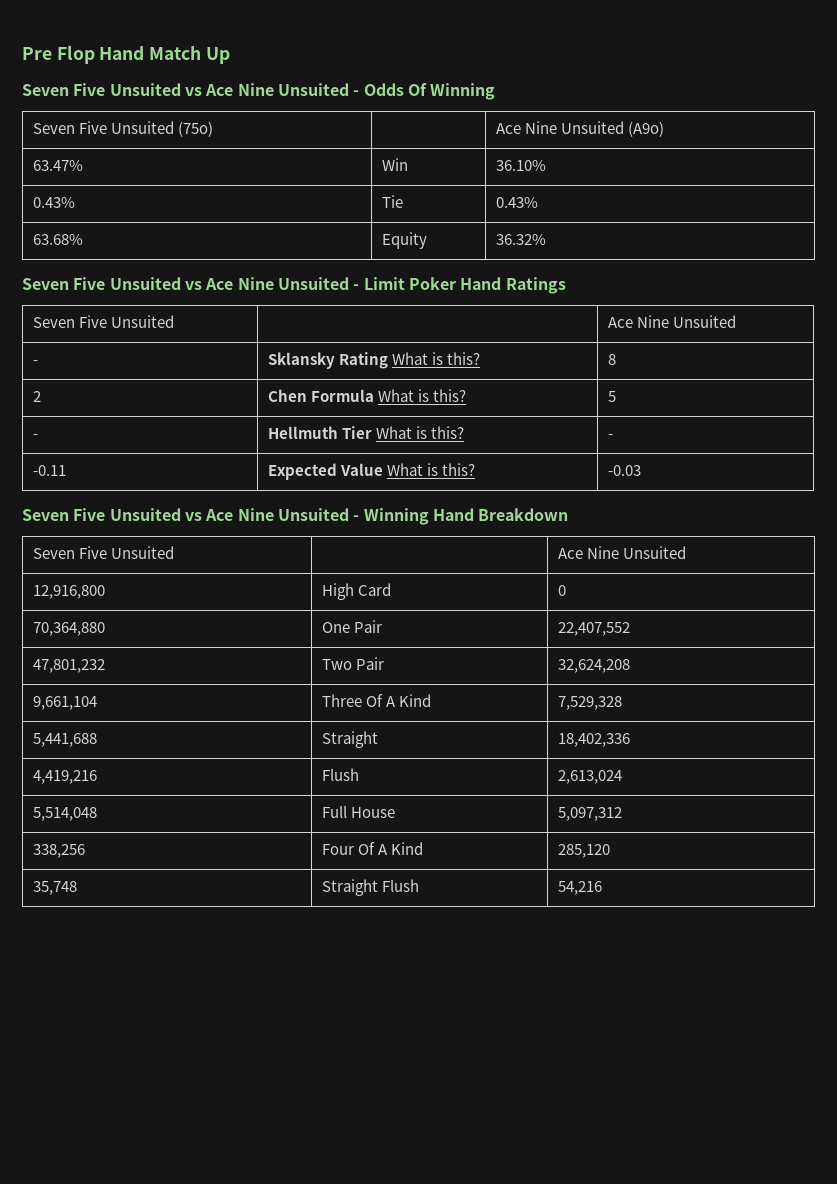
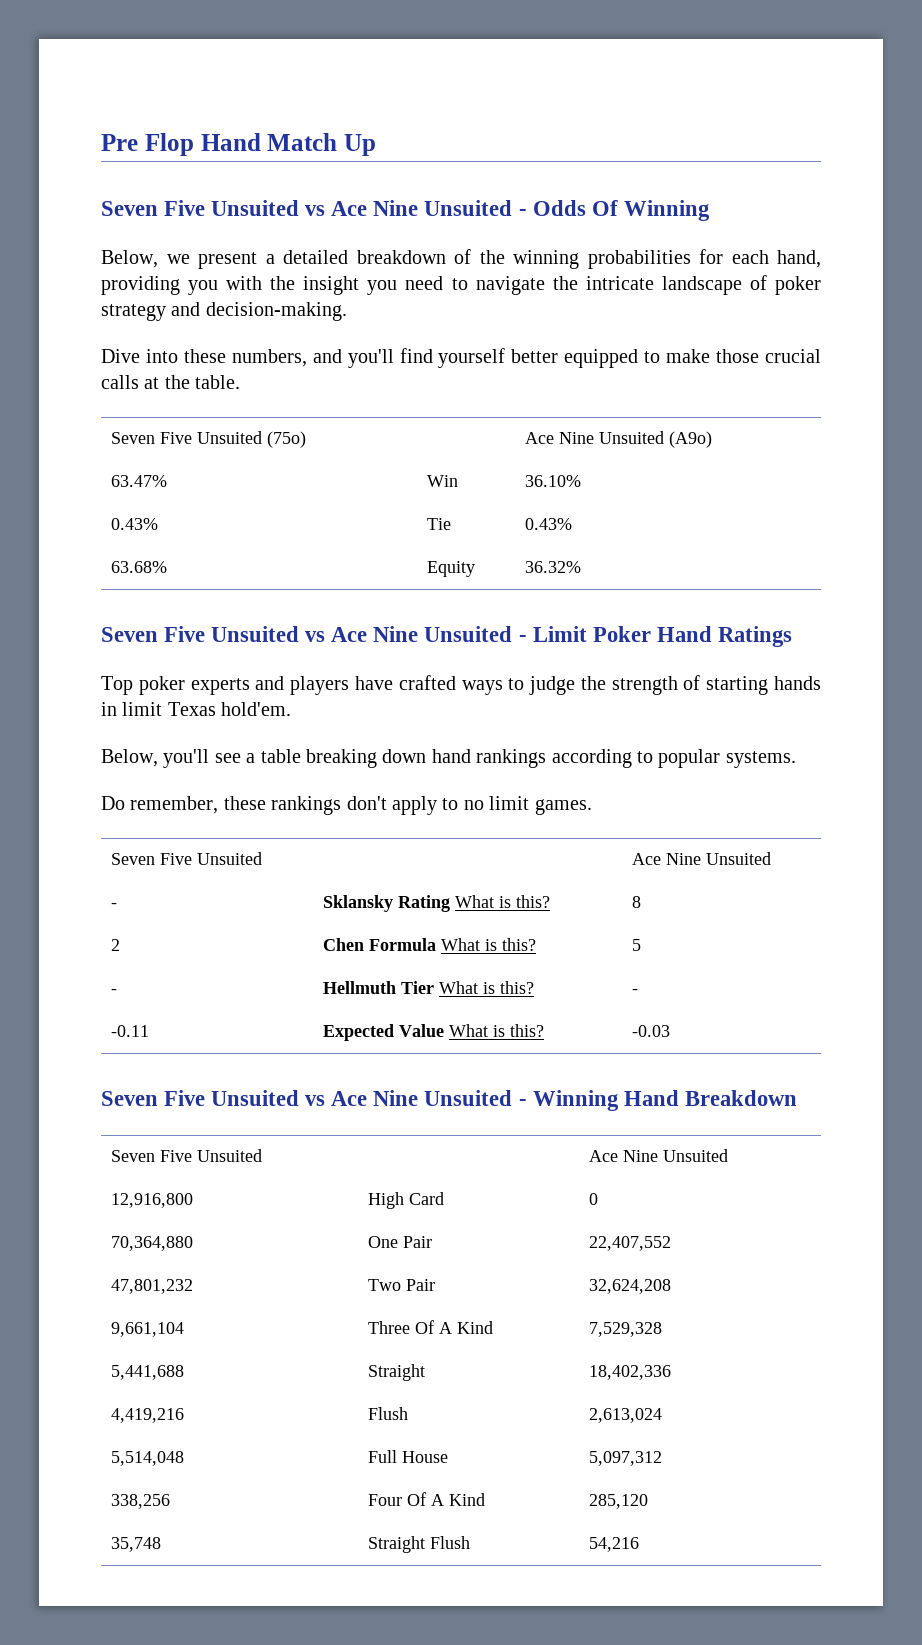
(496, 91) none -> [101,249,821,269] [101,275,822,295] [101,302,347,321] [101,348,821,368] [101,375,241,389] // Below, we present a detailed breakdown of the winning probabilities for each hand, providing you with the insight you need to navigate the intricate landscape of poker strategy and decision-making. // Dive into these numbers, and you'll find yourself better equipped to make those crucial calls at the table.
(566, 285) none -> [101,675,822,695] [101,702,292,716] [101,749,796,768] [101,796,592,815] // Top poker experts and players have crafted ways to judge the strength of starting hands in limit Texas hold'em. // Below, you'll see a table breaking down hand rankings according to popular systems. // Do remember, these rankings don't apply to no limit games.

